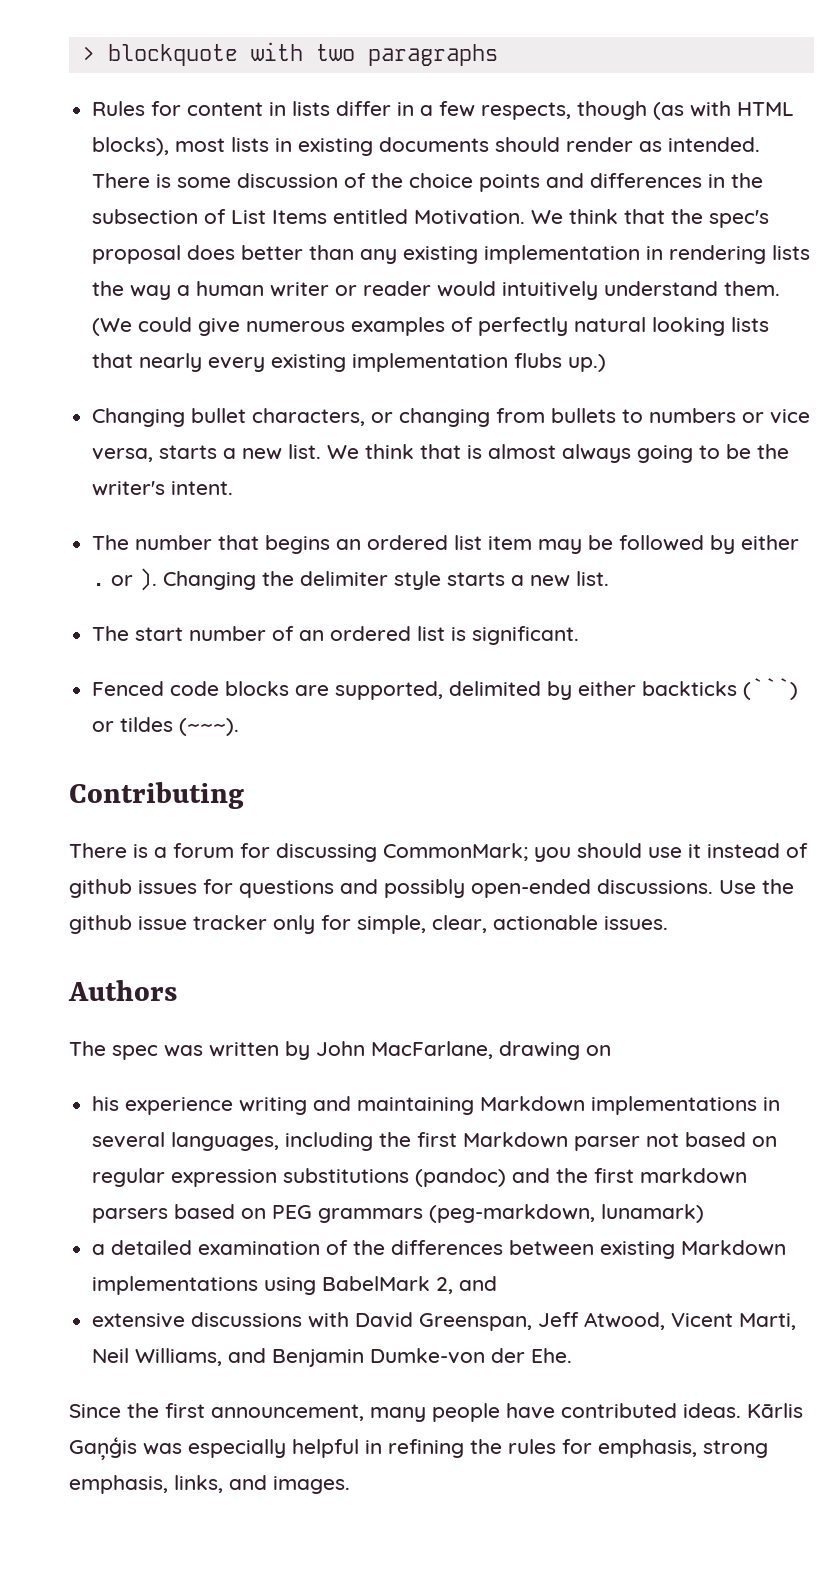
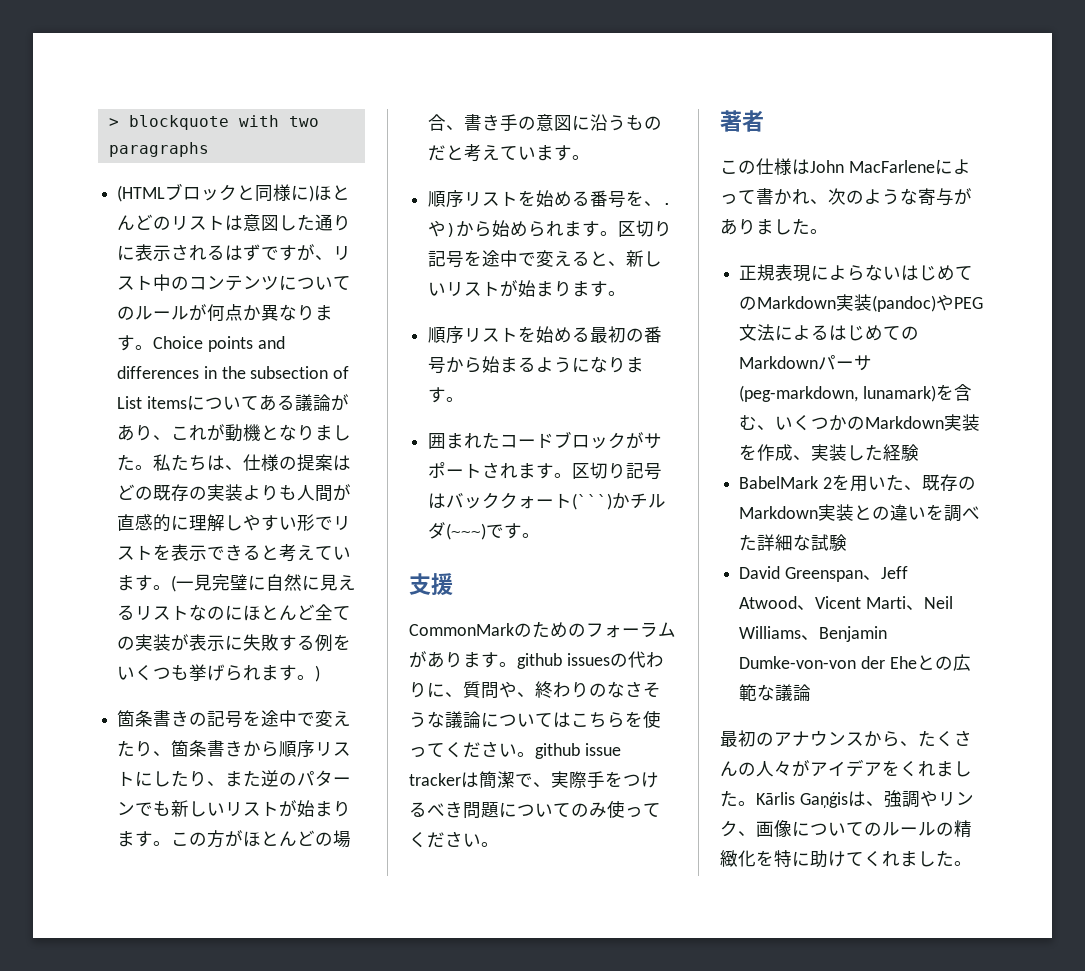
[92,101,795,120] [92,137,761,156] [92,173,474,188] Rules for content in lists differ in a few respects, though (as with HTML blocks), most lists in existing documents should render as intended. There is some discussion of the choice -> [117,183,351,202] [117,214,352,231] [117,244,352,261] [117,274,352,291] [117,304,334,321] [117,335,204,351] (HTMLブロックと同様に)ほとんどのリストは意図した通りに表示されるはずですが、リスト中のコンテンツについてのルールが何点か異なります。Choice
[272,209,770,228] [92,245,811,264] [92,281,781,300] [92,317,770,336] [92,353,607,372] [92,408,811,427] [92,444,790,463] [92,481,234,496] [92,535,800,554] [92,568,610,591] [92,626,580,645] [92,678,799,700] [92,717,240,736] [69,782,244,809] [69,843,808,862] [69,879,794,898] [69,915,668,934] [68,980,177,1001] [69,1041,611,1060] [92,1096,781,1115] [92,1132,778,1151] [92,1168,748,1187] [92,1204,705,1223] [92,1240,787,1259] [92,1276,498,1295] [92,1312,797,1331] [92,1348,573,1367] [69,1403,803,1422] [69,1437,768,1460] [69,1475,350,1494] Items entitled Motivation. We think that the spec's proposal does better than any existing implementation in rendering lists the way a human writer or reader would intuitively understand them. (We could give numerous examples of perfectly natural looking lists that nearly every existing implementation flubs up.) // Changing bullet characters, or changing from bullets to numbers or vice versa, starts a new list. We think that is almost always going to be the writer's intent. // The number that begins an ordered list item may be followed by either . or ). Changing the delimiter style starts a new list. // The start number of an ordered list is significant. // Fenced code blocks are supported, delimited by either backticks (```) or tildes (~~~). // Contributing // There is a forum for discussing CommonMark; you should use it instead of github issues for questions and possibly open-ended discussions. Use the github issue tracker only for simple, clear, actionable issues. // Authors // The spec was written by John MacFarlane, drawing on // his experience writing and maintaining Markdown implementations in several languages, including the first Markdown parser not based on regular expression substitutions (pandoc) and the first markdown parsers based on PEG grammars (peg-markdown, lunamark) // a detailed examination of the differences between existing Markdown implementations using BabelMark 2, and // extensive discussions with David Greenspan, Jeff Atwood, Vicent Marti, Neil Williams, and Benjamin Dumke-von der Ehe. // Since the first announcement, many people have contributed ideas. Kārlis Gaņģis was especially helpful in refining the rules for emphasis, strong emphasis, links, and images. -> [146,394,349,411] [117,424,352,442] [117,454,352,472] [117,484,352,502] [117,514,352,532] [117,544,352,562] [117,574,357,592] [117,604,352,621] [117,634,352,652] [117,664,321,682] [117,710,352,728] [117,740,352,758] [117,770,352,787] [117,800,352,817] [117,830,352,848] [428,114,663,132] [428,144,591,162] [428,190,673,208] [428,220,673,237] [428,250,663,268] [428,280,627,297] [428,326,663,344] [428,356,645,374] [428,387,465,403] [428,431,663,449] [428,462,663,480] [428,492,667,510] [428,522,541,540] [409,573,453,596] [409,621,676,638] [409,651,664,669] [409,681,661,699] [409,710,661,728] [409,741,621,759] [409,771,659,789] [409,800,661,819] [409,831,499,848] [720,110,764,132] [720,158,971,175] [720,188,972,206] [720,218,828,235] [739,264,974,282] [739,294,984,312] [739,324,920,341] [739,355,873,371] [739,384,972,402] [739,414,981,431] [739,444,920,462] [739,474,976,492] [739,504,981,522] [739,534,848,552] [739,566,908,582] [739,596,953,610] [739,626,888,642] [739,654,971,671] [739,684,812,701] [720,730,972,747] [720,759,972,777] [720,790,974,808] [720,820,972,837] [720,850,972,868] itemsについてある議論があり、これが動機となりました。私たちは、仕様の提案はどの既存の実装よりも人間が直感的に理解しやすい形でリストを表示できると考えています。(一見完璧に自然に見えるリストなのにほとんど全ての実装が表示に失敗する例をいくつも挙げられます。) // 箇条書きの記号を途中で変えたり、箇条書きから順序リストにしたり、また逆のパターンでも新しいリストが始まります。この方がほとんどの場合、書き手の意図に沿うものだと考えています。 // 順序リストを始める番号を、.や)から始められます。区切り記号を途中で変えると、新しいリストが始まります。 // 順序リストを始める最初の番号から始まるようになります。 // 囲まれたコードブロックがサポートされます。区切り記号はバッククォート(```)かチルダ(~~~)です。 // 支援 // CommonMarkのためのフォーラムがあります。github issuesの代わりに、質問や、終わりのなさそうな議論についてはこちらを使ってください。github issue trackerは簡潔で、実際手をつけるべき問題についてのみ使ってください。 // 著者 // この仕様はJohn MacFarleneによって書かれ、次のような寄与がありました。 // 正規表現によらないはじめてのMarkdown実装(pandoc)やPEG文法によるはじめてのMarkdownパーサ(peg-markdown, lunamark)を含む、いくつかのMarkdown実装を作成、実装した経験 // BabelMark 2を用いた、既存のMarkdown実装との違いを調べた詳細な試験 // David Greenspan、Jeff Atwood、Vicent Marti、Neil Williams、Benjamin Dumke-von-von der Eheとの広範な議論 // 最初のアナウンスから、たくさんの人々がアイデアをくれました。Kārlis Gaņģisは、強調やリンク、画像についてのルールの精緻化を特に助けてくれました。

